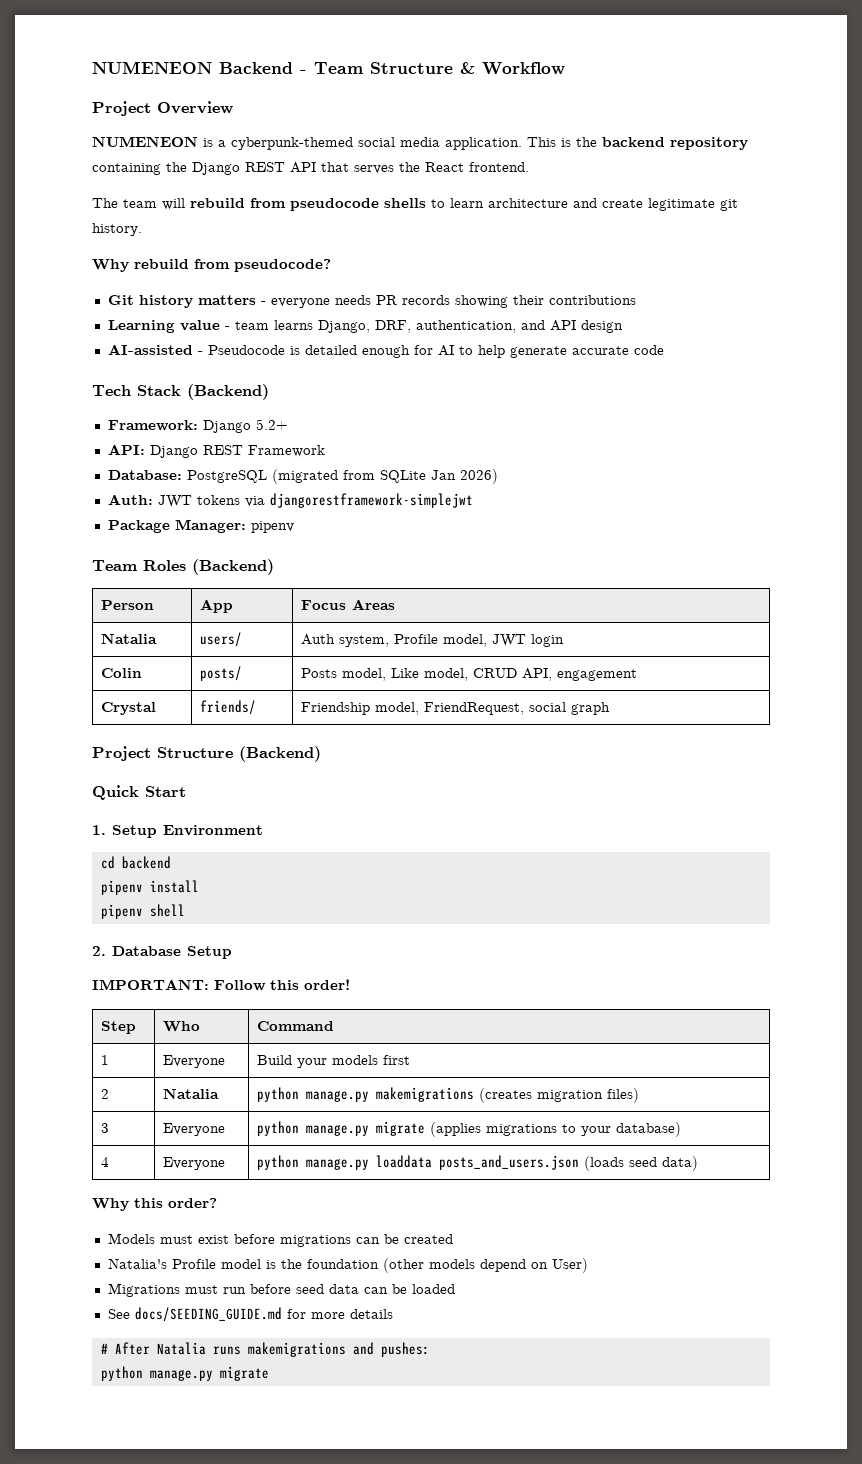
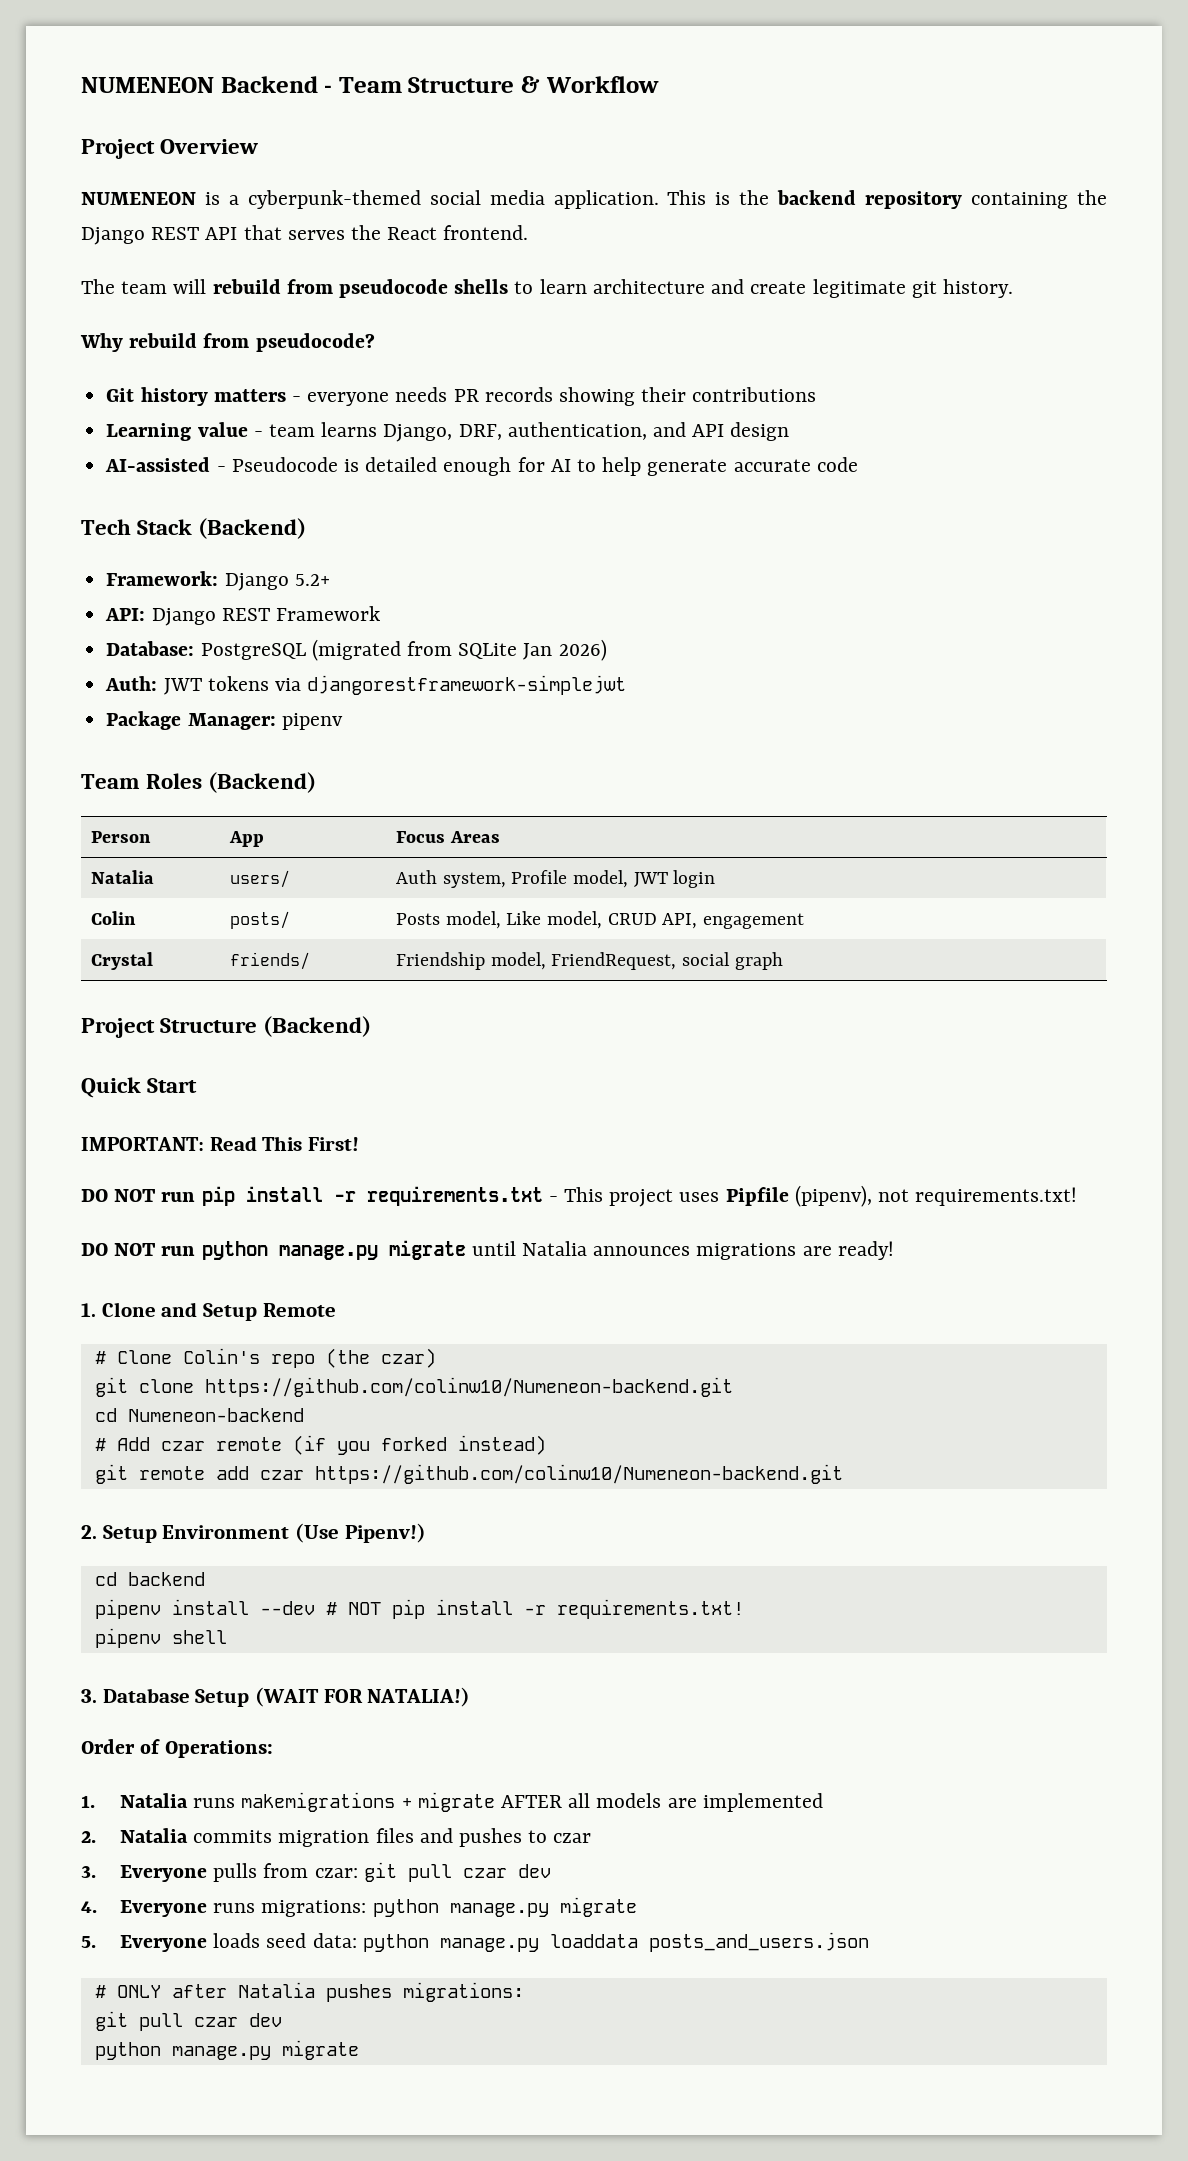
[92,825,106,835] 1. -> [81,1136,360,1151] [81,1185,1078,1207] [81,1240,894,1260] [81,1302,336,1321] [94,1348,436,1368] [94,1377,733,1397] [94,1408,304,1422] [94,1435,546,1455] [94,1464,843,1484] [81,1525,97,1539] IMPORTANT: Read This First! // DO NOT run pip install -r requirements.txt - This project uses Pipfile (pipenv), not requirements.txt! // DO NOT run python manage.py migrate until Natalia announces migrations are ready! // 1. Clone and Setup Remote // # Clone Colin's repo (the czar) // git clone https://github.com/colinw10/Numeneon-backend.git // cd Numeneon-backend // # Add czar remote (if you forked instead) // git remote add czar https://github.com/colinw10/Numeneon-backend.git // 2.
(263, 830) none -> [295,1523,426,1543] (Use Pipenv!)
(199, 886) none -> [259,1599,744,1619] --dev # NOT pip install -r requirements.txt!
[92,946,106,956] 2. -> [81,1689,97,1703] 3.
[92,979,350,991] [101,1021,137,1034] [163,1021,201,1032] [257,1021,335,1031] [101,1055,110,1065] [163,1055,226,1068] [257,1055,411,1068] [101,1089,110,1099] [163,1088,220,1099] [257,1087,640,1103] [101,1123,110,1133] [163,1123,226,1136] [257,1121,682,1137] [101,1157,110,1167] [163,1157,226,1170] [257,1155,699,1171] [92,1198,217,1211] [107,1233,453,1247] [107,1258,588,1273] [107,1283,455,1297] [107,1307,393,1322] [100,1342,430,1357] // IMPORTANT: Follow this order! // Step | Who | Command // 1 | Everyone | Build your models first // 2 | Natalia | python manage.py makemigrations (creates migration files) // 3 | Everyone | python manage.py migrate (applies migrations to your database) // 4 | Everyone | python manage.py loaddata posts_and_users.json (loads seed data) // Why this order? // Models must exist before migrations can be created // Natalia's Profile model is the foundation (other models depend on User) // Migrations must run before seed data can be loaded // See docs/SEEDING_GUIDE.md for more details // # After Natalia runs makemigrations and pushes: -> [255,1687,471,1707] [81,1739,274,1758] [81,1792,823,1812] [81,1828,592,1847] [81,1862,551,1882] [81,1897,637,1917] [81,1932,869,1952] [94,1982,524,2002] [94,2011,282,2031] (WAIT FOR NATALIA!) // Order of Operations: // 1. Natalia runs makemigrations + migrate AFTER all models are implemented // 2. Natalia commits migration files and pushes to czar // 3. Everyone pulls from czar: git pull czar dev // 4. Everyone runs migrations: python manage.py migrate // 5. Everyone loads seed data: python manage.py loaddata posts_and_users.json // # ONLY after Natalia pushes migrations: // git pull czar dev

